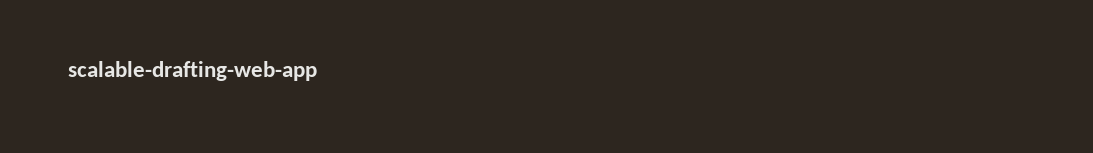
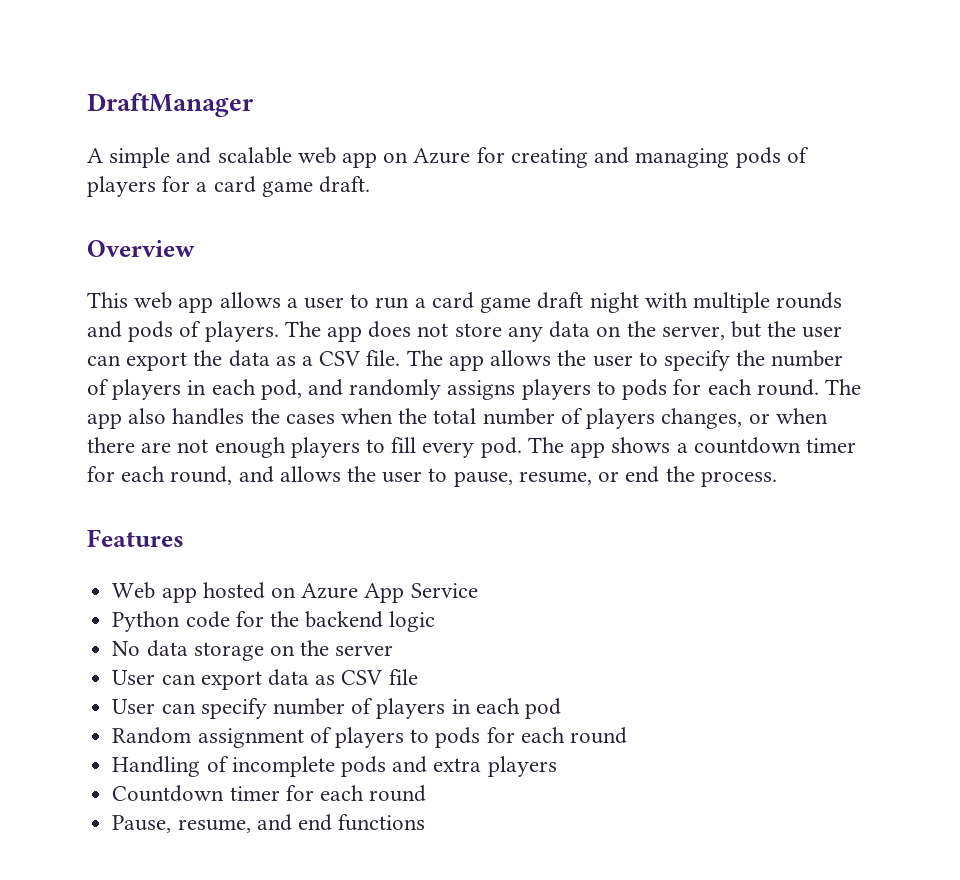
[68,61,317,81] scalable-drafting-web-app -> [87,93,254,117] [87,147,809,168] [87,176,371,197] [87,240,195,257] [87,292,843,313] [87,321,843,342] [87,350,844,371] [87,379,861,400] [87,408,828,429] [87,437,856,458] [87,466,777,487] [87,529,184,547] [112,582,478,603] [112,611,436,632] [112,640,394,661] [112,669,418,690] [112,698,561,719] [112,727,627,748] [112,756,557,777] [112,785,427,802] [112,814,426,833] DraftManager // A simple and scalable web app on Azure for creating and managing pods of players for a card game draft. // Overview // This web app allows a user to run a card game draft night with multiple rounds and pods of players. The app does not store any data on the server, but the user can export the data as a CSV file. The app allows the user to specify the number of players in each pod, and randomly assigns players to pods for each round. The app also handles the cases when the total number of players changes, or when there are not enough players to fill every pod. The app shows a countdown timer for each round, and allows the user to pause, resume, or end the process. // Features // Web app hosted on Azure App Service // Python code for the backend logic // No data storage on the server // User can export data as CSV file // User can specify number of players in each pod // Random assignment of players to pods for each round // Handling of incomplete pods and extra players // Countdown timer for each round // Pause, resume, and end functions

